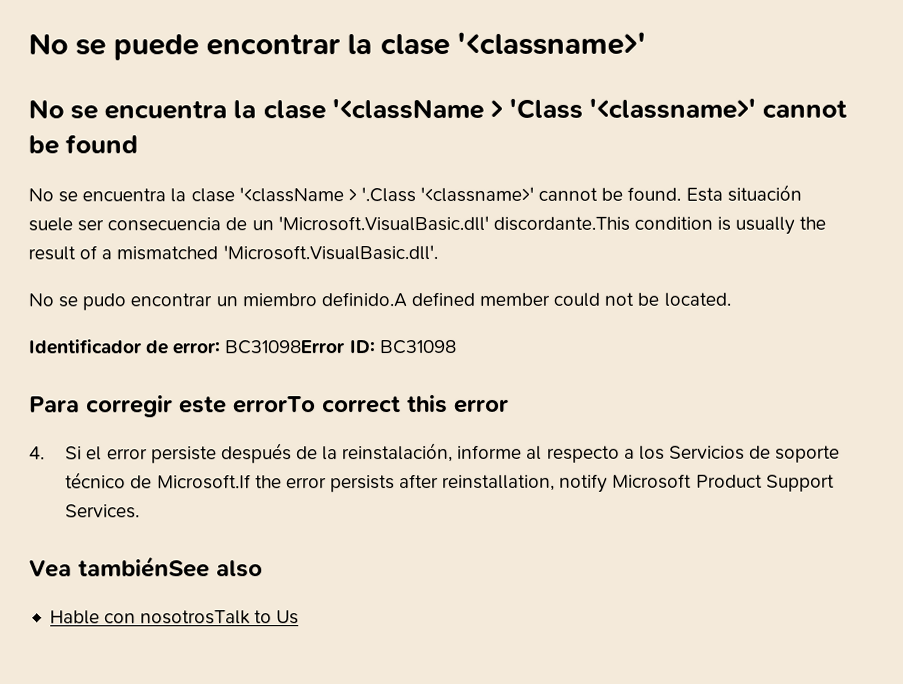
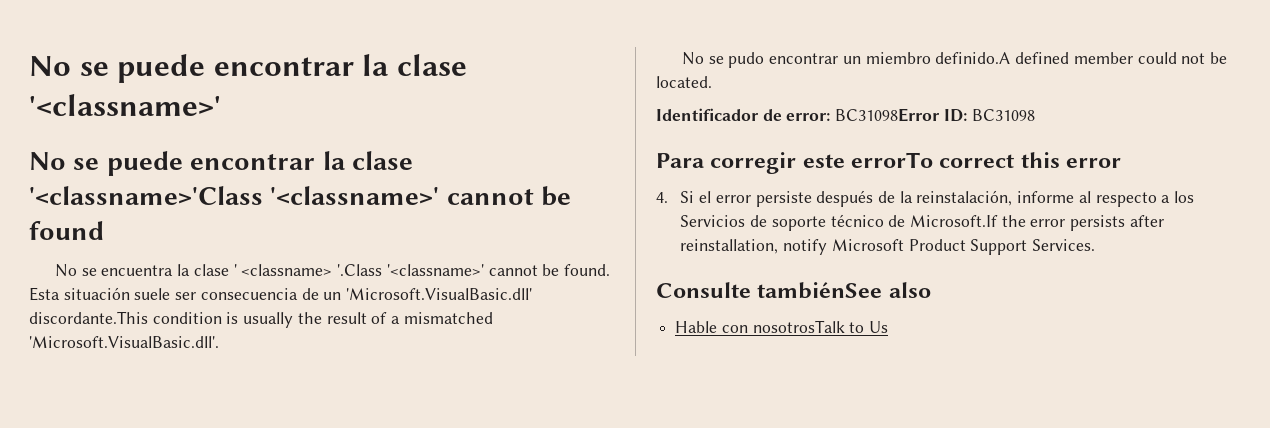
[104,98,584,120] encuentra la clase '<className > 'Class -> [106,151,414,176] [29,186,263,205] puede encontrar la clase '<classname>'Class
[238,187,357,203] '<className > -> [233,264,333,276] ' <classname>
[29,560,72,578] Vea -> [656,282,751,298] Consulte

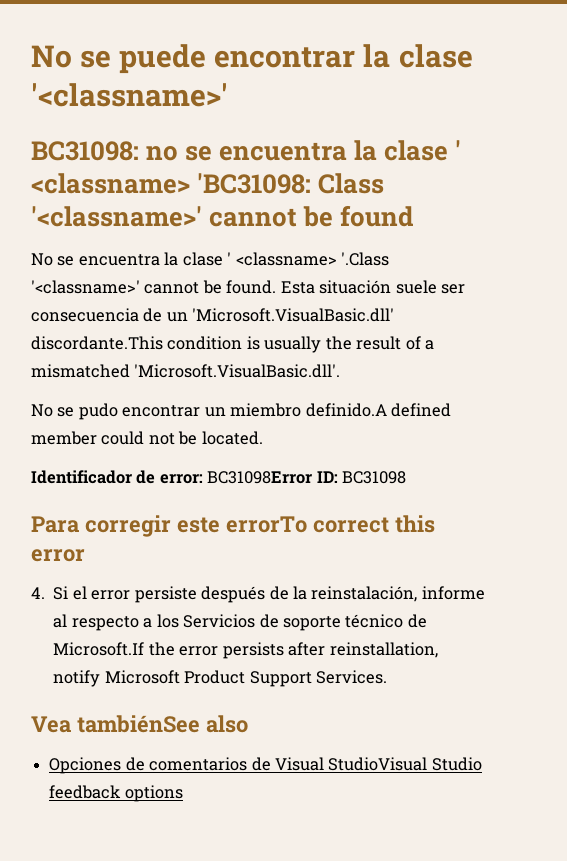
[29,151,414,176] [29,186,263,205] No se puede encontrar la clase '<classname>'Class -> [31,140,462,161] [31,173,385,194] BC31098: no se encuentra la clase ' <classname> 'BC31098: Class
[656,282,751,298] Consulte -> [31,716,71,733] Vea
[675,320,889,333] Hable con nosotrosTalk to Us -> [49,757,482,774] [49,785,183,802] Opciones de comentarios de Visual StudioVisual Studio feedback options

